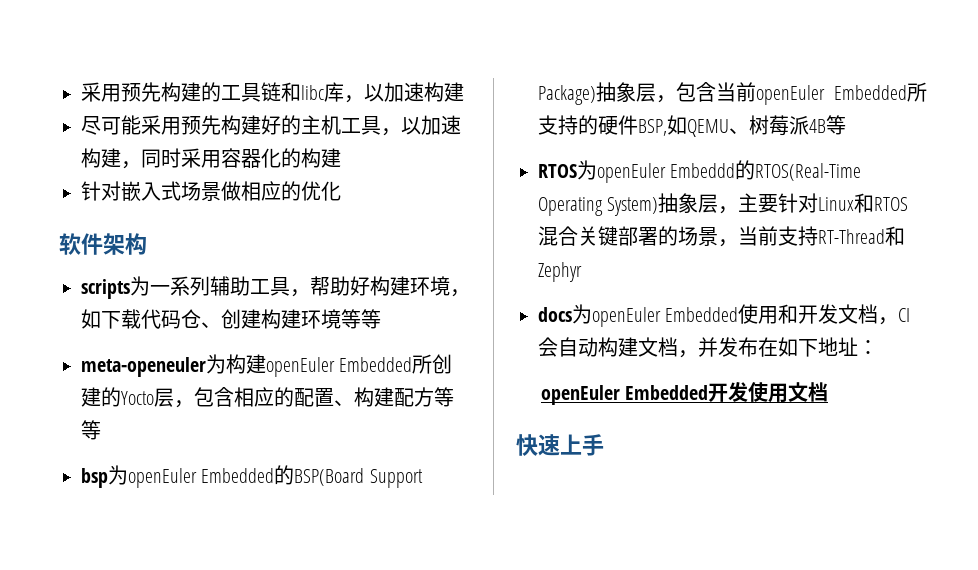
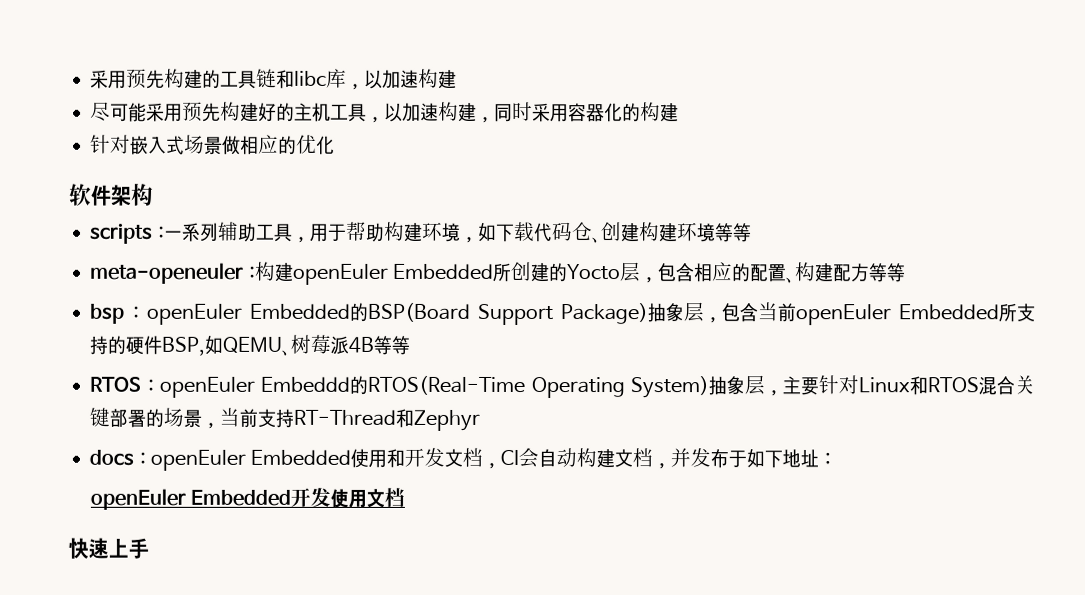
[130,276,150,296] 为 -> [157,225,165,239] :
[310,276,370,296] 帮助好 -> [309,221,385,242] 用于帮助
[206,354,226,374] 为 -> [248,265,256,279] :
[108,465,128,485] 为 -> [131,305,139,319] :
[538,160,597,180] // RTOS为 -> [391,335,411,355] [89,376,154,392] 等 // RTOS :
[572,304,592,324] 为 -> [138,451,146,465] :
[758,337,778,357] 在 -> [728,450,748,468] 于

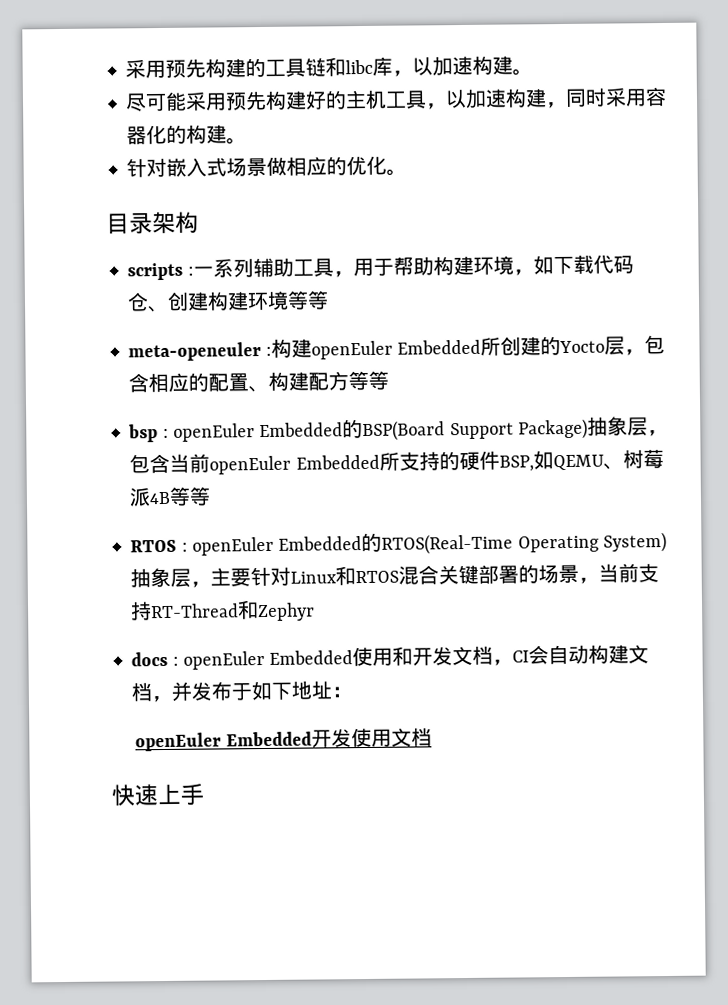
(458, 79) none -> [512,68,534,76] 。
(680, 113) none -> [226,137,248,145] 。
[69,183,112,206] // 软件 -> [386,168,408,176] [106,212,153,235] 。 // 目录
[260,376,351,393] Embeddd -> [278,536,363,551] Embedded

